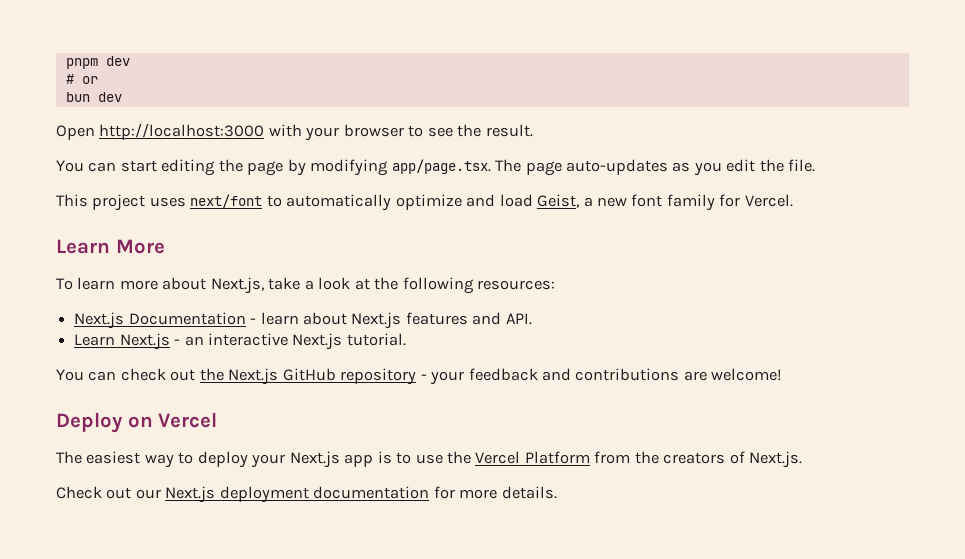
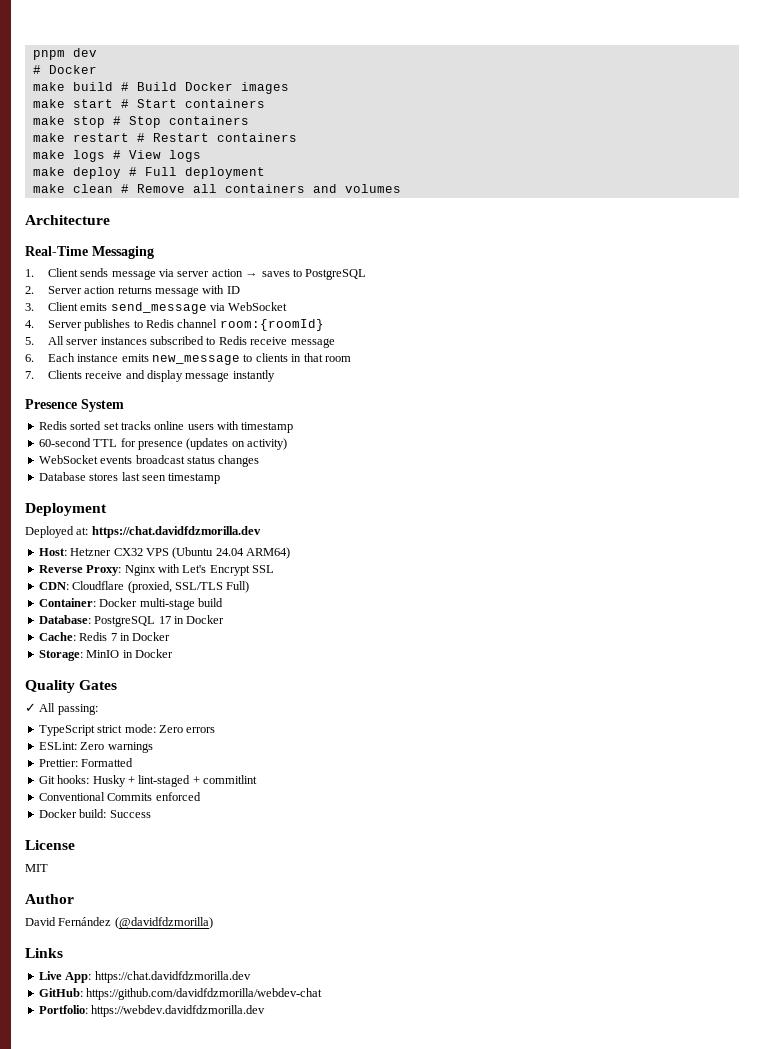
[81,76,98,84] [65,92,122,102] [56,123,533,141] [56,159,816,176] [56,194,793,211] [56,239,165,254] [56,277,556,294] [74,312,532,329] [74,333,406,350] [56,368,783,385] [56,412,218,433] [56,451,803,468] [56,486,557,503] or // bun dev // Open http://localhost:3000 with your browser to see the result. // You can start editing the page by modifying app/page.tsx. The page auto-updates as you edit the file. // This project uses next/font to automatically optimize and load Geist, a new font family for Vercel. // Learn More // To learn more about Next.js, take a look at the following resources: // Next.js Documentation - learn about Next.js features and API. // Learn Next.js - an interactive Next.js tutorial. // You can check out the Next.js GitHub repository - your feedback and contributions are welcome! // Deploy on Vercel // The easiest way to deploy your Next.js app is to use the Vercel Platform from the creators of Next.js. // Check out our Next.js deployment documentation for more details. -> [48,65,97,74] [32,82,289,94] [32,99,265,108] [32,116,249,128] [32,133,297,142] [32,150,201,162] [32,167,265,179] [32,184,401,193] [25,215,110,225] [25,246,154,259] [25,268,367,280] [25,285,240,297] [25,302,288,314] [25,319,324,331] [25,336,335,348] [25,353,351,365] [25,370,275,382] [25,399,124,412] [38,421,294,433] [38,438,287,450] [38,455,260,467] [38,472,221,484] [25,503,107,516] [25,526,261,538] [38,547,290,559] [38,564,274,576] [38,581,250,593] [38,598,223,610] [38,615,225,627] [38,632,171,641] [38,649,173,661] [25,680,118,693] [25,703,98,715] [38,724,216,736] [38,742,153,753] [38,758,134,767] [38,775,257,787] [38,792,201,801] [38,809,151,818] [25,840,75,850] [25,864,48,872] [25,894,74,904] [25,917,213,929] [25,948,63,958] [38,971,251,983] [38,988,323,1000] [38,1005,266,1017] Docker // make build # Build Docker images // make start # Start containers // make stop # Stop containers // make restart # Restart containers // make logs # View logs // make deploy # Full deployment // make clean # Remove all containers and volumes // Architecture // Real-Time Messaging // 1. Client sends message via server action → saves to PostgreSQL // 2. Server action returns message with ID // 3. Client emits send_message via WebSocket // 4. Server publishes to Redis channel room:{roomId} // 5. All server instances subscribed to Redis receive message // 6. Each instance emits new_message to clients in that room // 7. Clients receive and display message instantly // Presence System // Redis sorted set tracks online users with timestamp // 60-second TTL for presence (updates on activity) // WebSocket events broadcast status changes // Database stores last seen timestamp // Deployment // Deployed at: https://chat.davidfdzmorilla.dev // Host: Hetzner CX32 VPS (Ubuntu 24.04 ARM64) // Reverse Proxy: Nginx with Let's Encrypt SSL // CDN: Cloudflare (proxied, SSL/TLS Full) // Container: Docker multi-stage build // Database: PostgreSQL 17 in Docker // Cache: Redis 7 in Docker // Storage: MinIO in Docker // Quality Gates // ✓ All passing: // TypeScript strict mode: Zero errors // ESLint: Zero warnings // Prettier: Formatted // Git hooks: Husky + lint-staged + commitlint // Conventional Commits enforced // Docker build: Success // License // MIT // Author // David Fernández (@davidfdzmorilla) // Links // Live App: https://chat.davidfdzmorilla.dev // GitHub: https://github.com/davidfdzmorilla/webdev-chat // Portfolio: https://webdev.davidfdzmorilla.dev

